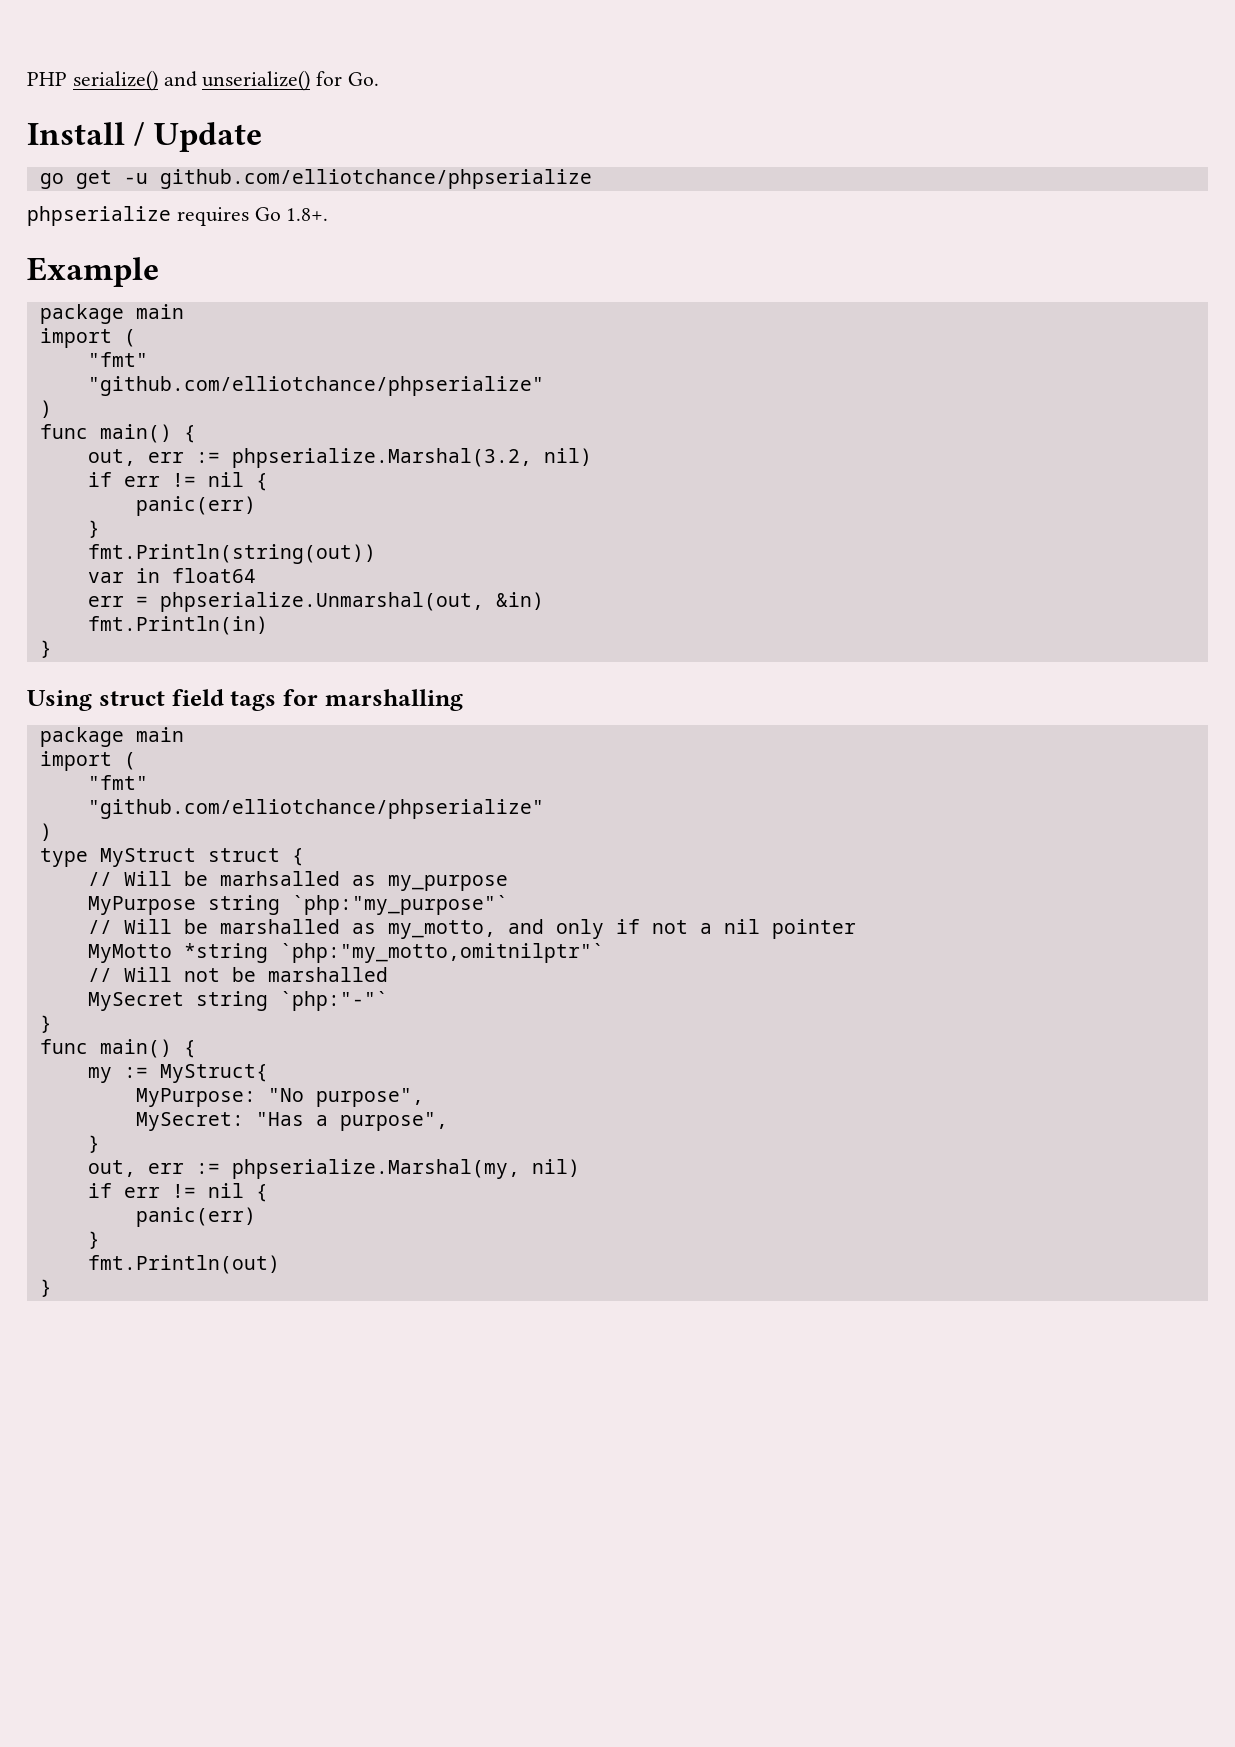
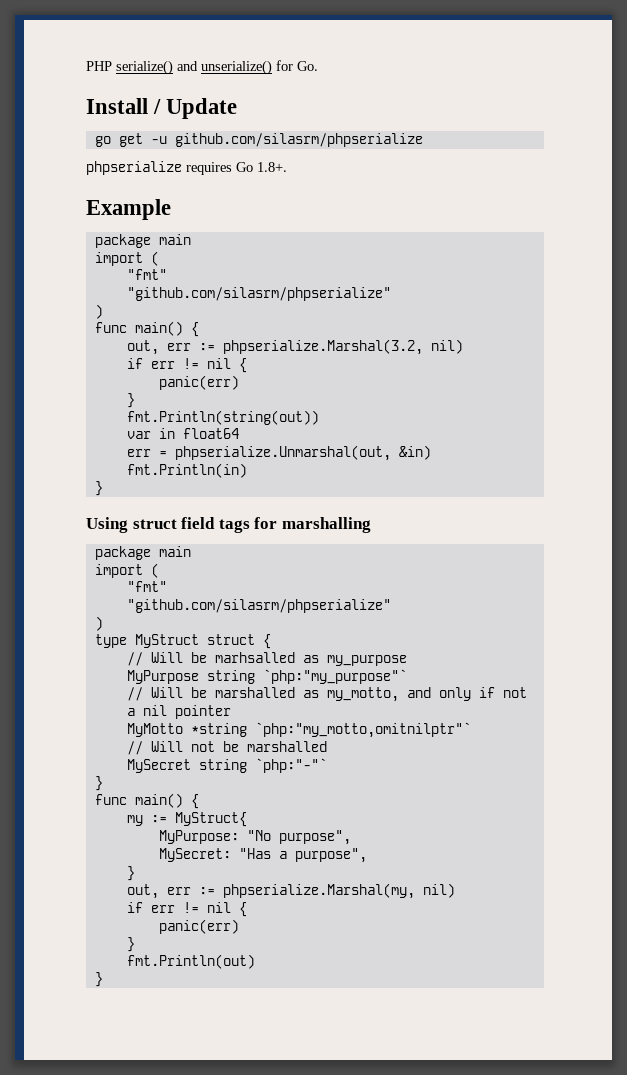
[159,169,592,189] github.com/elliotchance/phpserialize -> [174,133,423,147] github.com/silasrm/phpserialize
[87,376,544,396] "github.com/elliotchance/phpserialize" -> [126,287,391,301] "github.com/silasrm/phpserialize"
[87,799,544,819] "github.com/elliotchance/phpserialize" -> [126,599,391,613] "github.com/silasrm/phpserialize"

